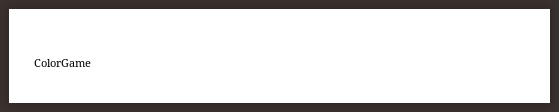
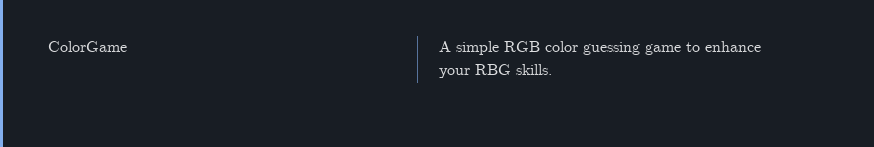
(91, 63) none -> [439,41,761,55] [439,64,552,78] // A simple RGB color guessing game to enhance your RBG skills.

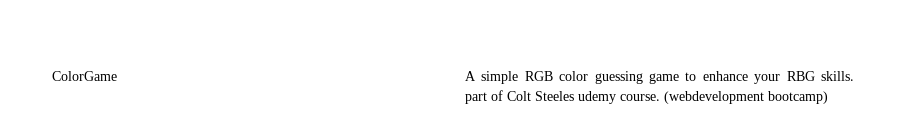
(552, 69) none -> [465,90,828,104] part of Colt Steeles udemy course. (webdevelopment bootcamp)

